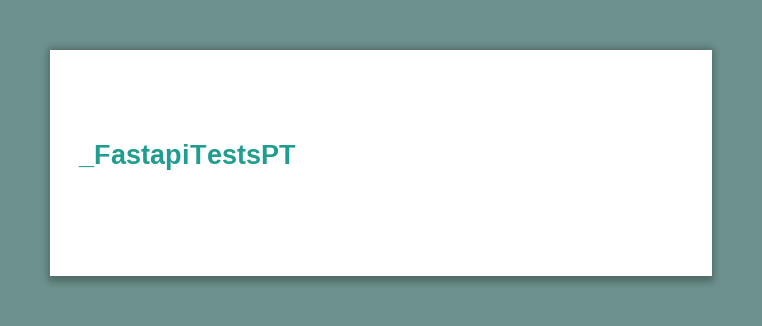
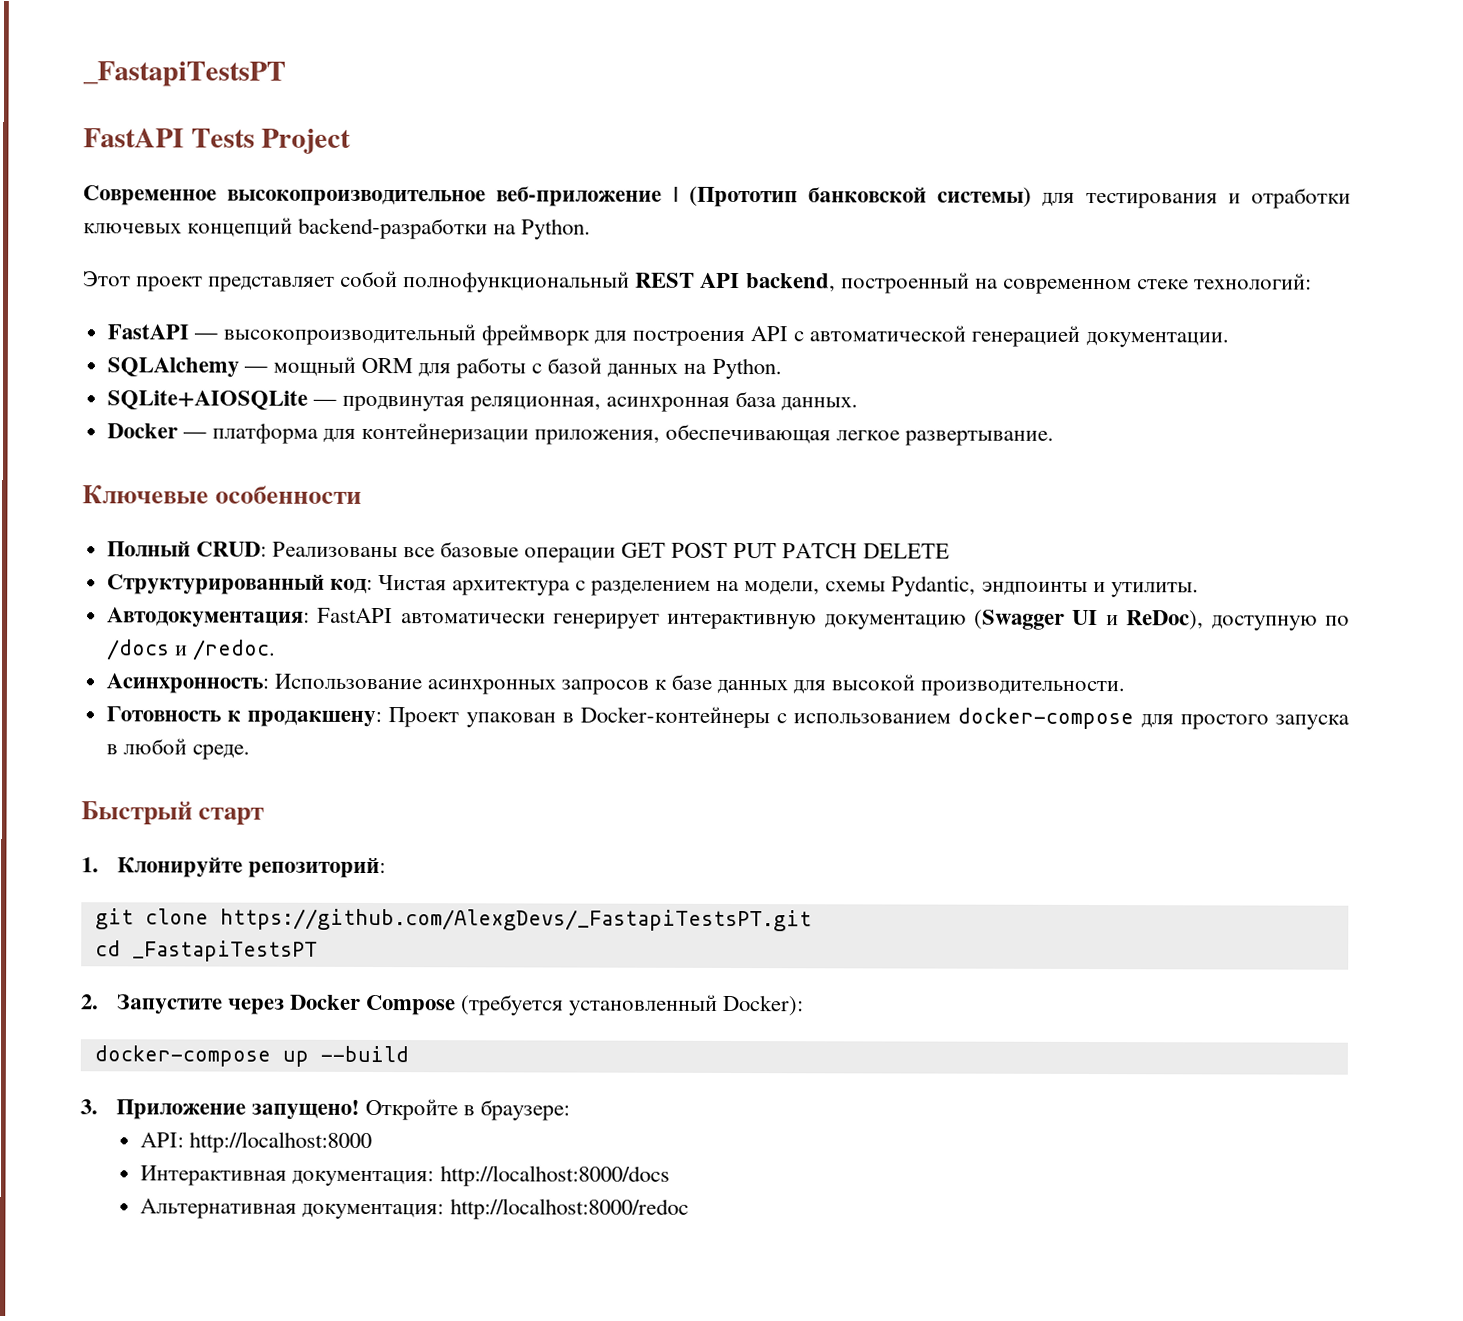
[78,144,296,170] _FastapiTestsPT -> [83,61,286,87] [83,128,352,154] [83,185,1352,209] [83,217,592,240] [83,270,1312,295] [106,323,1229,348] [106,356,782,380] [106,390,859,412] [106,422,1055,446] [82,485,363,504] [106,541,950,563] [106,574,1199,598] [106,607,1351,631] [105,639,276,661] [105,673,1126,697] [105,706,1350,730] [105,738,250,760] [81,801,265,825] [81,857,386,879] [94,908,812,932] [94,940,318,962] [81,994,805,1017] [93,1045,409,1067] [80,1098,570,1121] [140,1131,373,1153] [140,1165,670,1187] [140,1198,689,1220] _FastapiTestsPT // FastAPI Tests Project // Современное высокопроизводительное веб-приложение | (Прототип банковской системы) для тестирования и отработки ключевых концепций backend-разработки на Python. // Этот проект представляет собой полнофункциональный REST API backend, построенный на современном стеке технологий: // FastAPI — высокопроизводительный фреймворк для построения API с автоматической генерацией документации. // SQLAlchemy — мощный ORM для работы с базой данных на Python. // SQLite+AIOSQLite — продвинутая реляционная, асинхронная база данных. // Docker — платформа для контейнеризации приложения, обеспечивающая легкое развертывание. // Ключевые особенности // Полный CRUD: Реализованы все базовые операции GET POST PUT PATCH DELETE // Структурированный код: Чистая архитектура с разделением на модели, схемы Pydantic, эндпоинты и утилиты. // Автодокументация: FastAPI автоматически генерирует интерактивную документацию (Swagger UI и ReDoc), доступную по /docs и /redoc. // Асинхронность: Использование асинхронных запросов к базе данных для высокой производительности. // Готовность к продакшену: Проект упакован в Docker-контейнеры с использованием docker-compose для простого запуска в любой среде. // Быстрый старт // 1. Клонируйте репозиторий: // git clone https://github.com/AlexgDevs/_FastapiTestsPT.git // cd _FastapiTestsPT // 2. Запустите через Docker Compose (требуется установленный Docker): // docker-compose up --build // 3. Приложение запущено! Откройте в браузере: // API: http://localhost:8000 // Интерактивная документация: http://localhost:8000/docs // Альтернативная документация: http://localhost:8000/redoc

